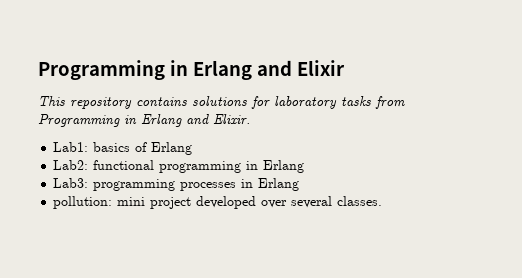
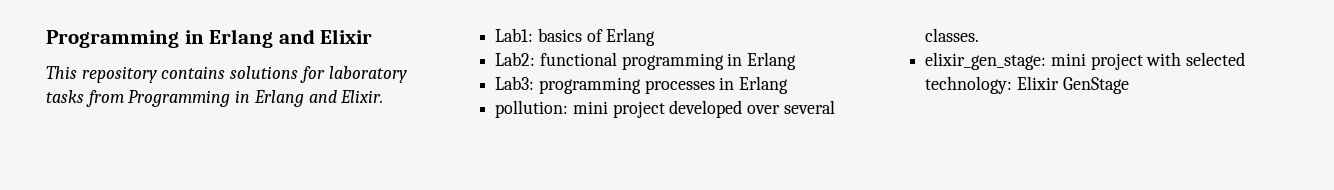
(383, 201) none -> [925,52,1246,70] [925,76,1129,94] // elixir_gen_stage: mini project with selected technology: Elixir GenStage

